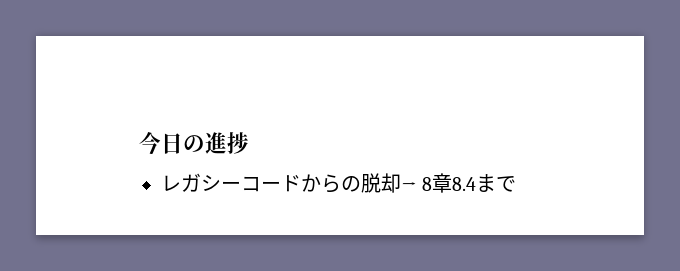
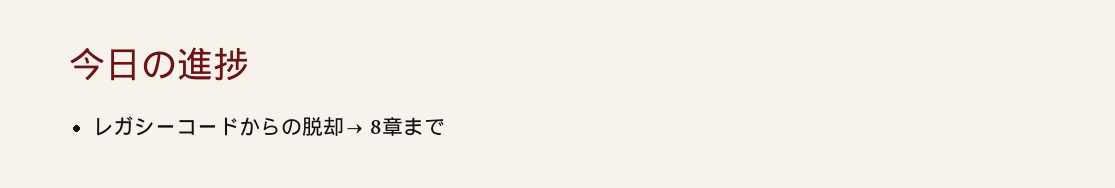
[452,177,477,191] 8.4 -> (404, 126) none

